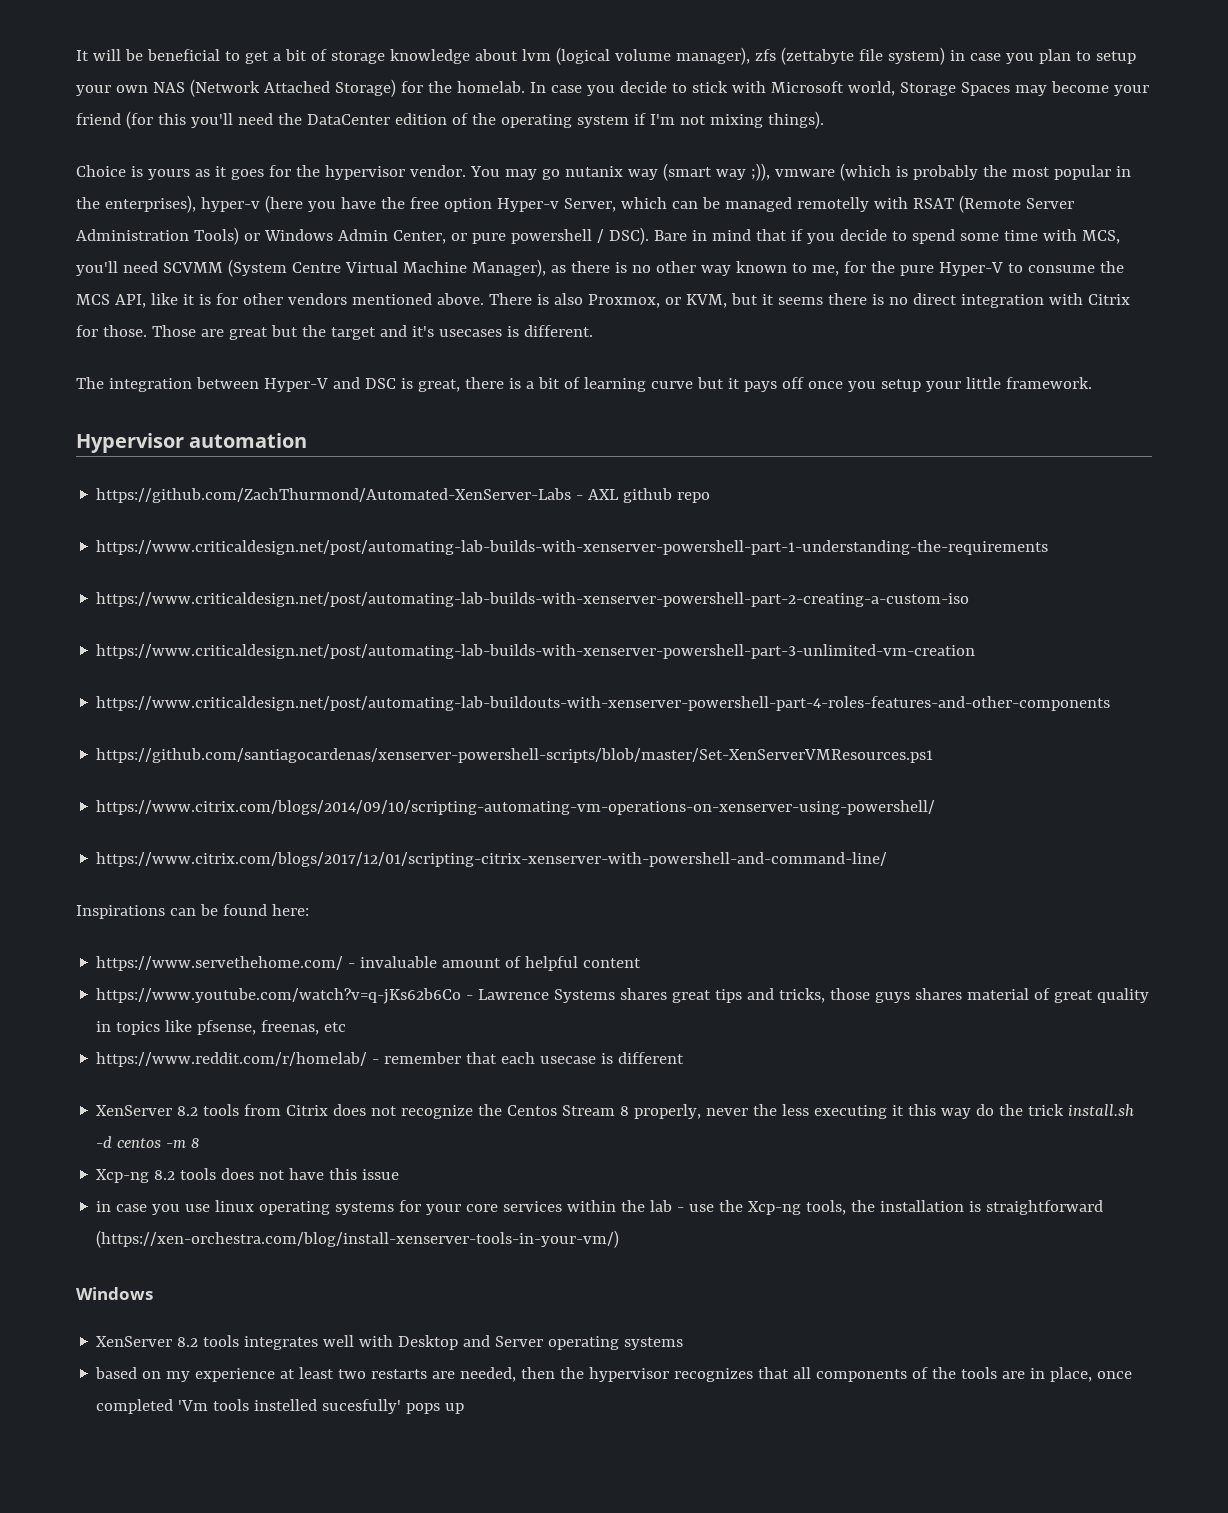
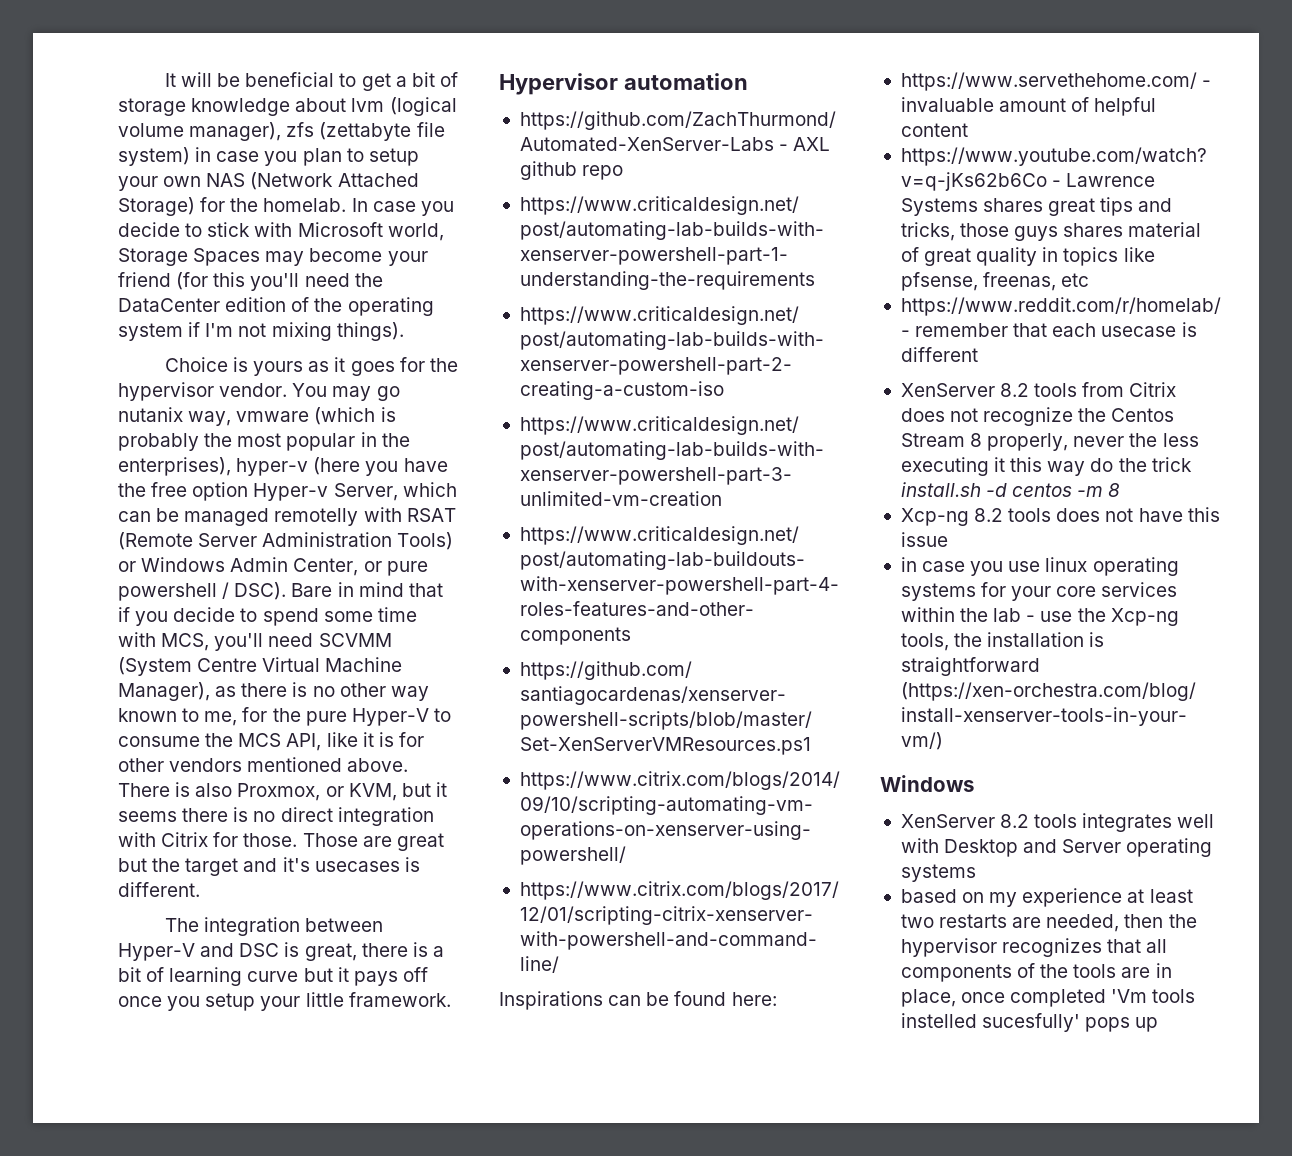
[627,163,770,181] way (smart way ;)), -> [188,411,232,426] way,

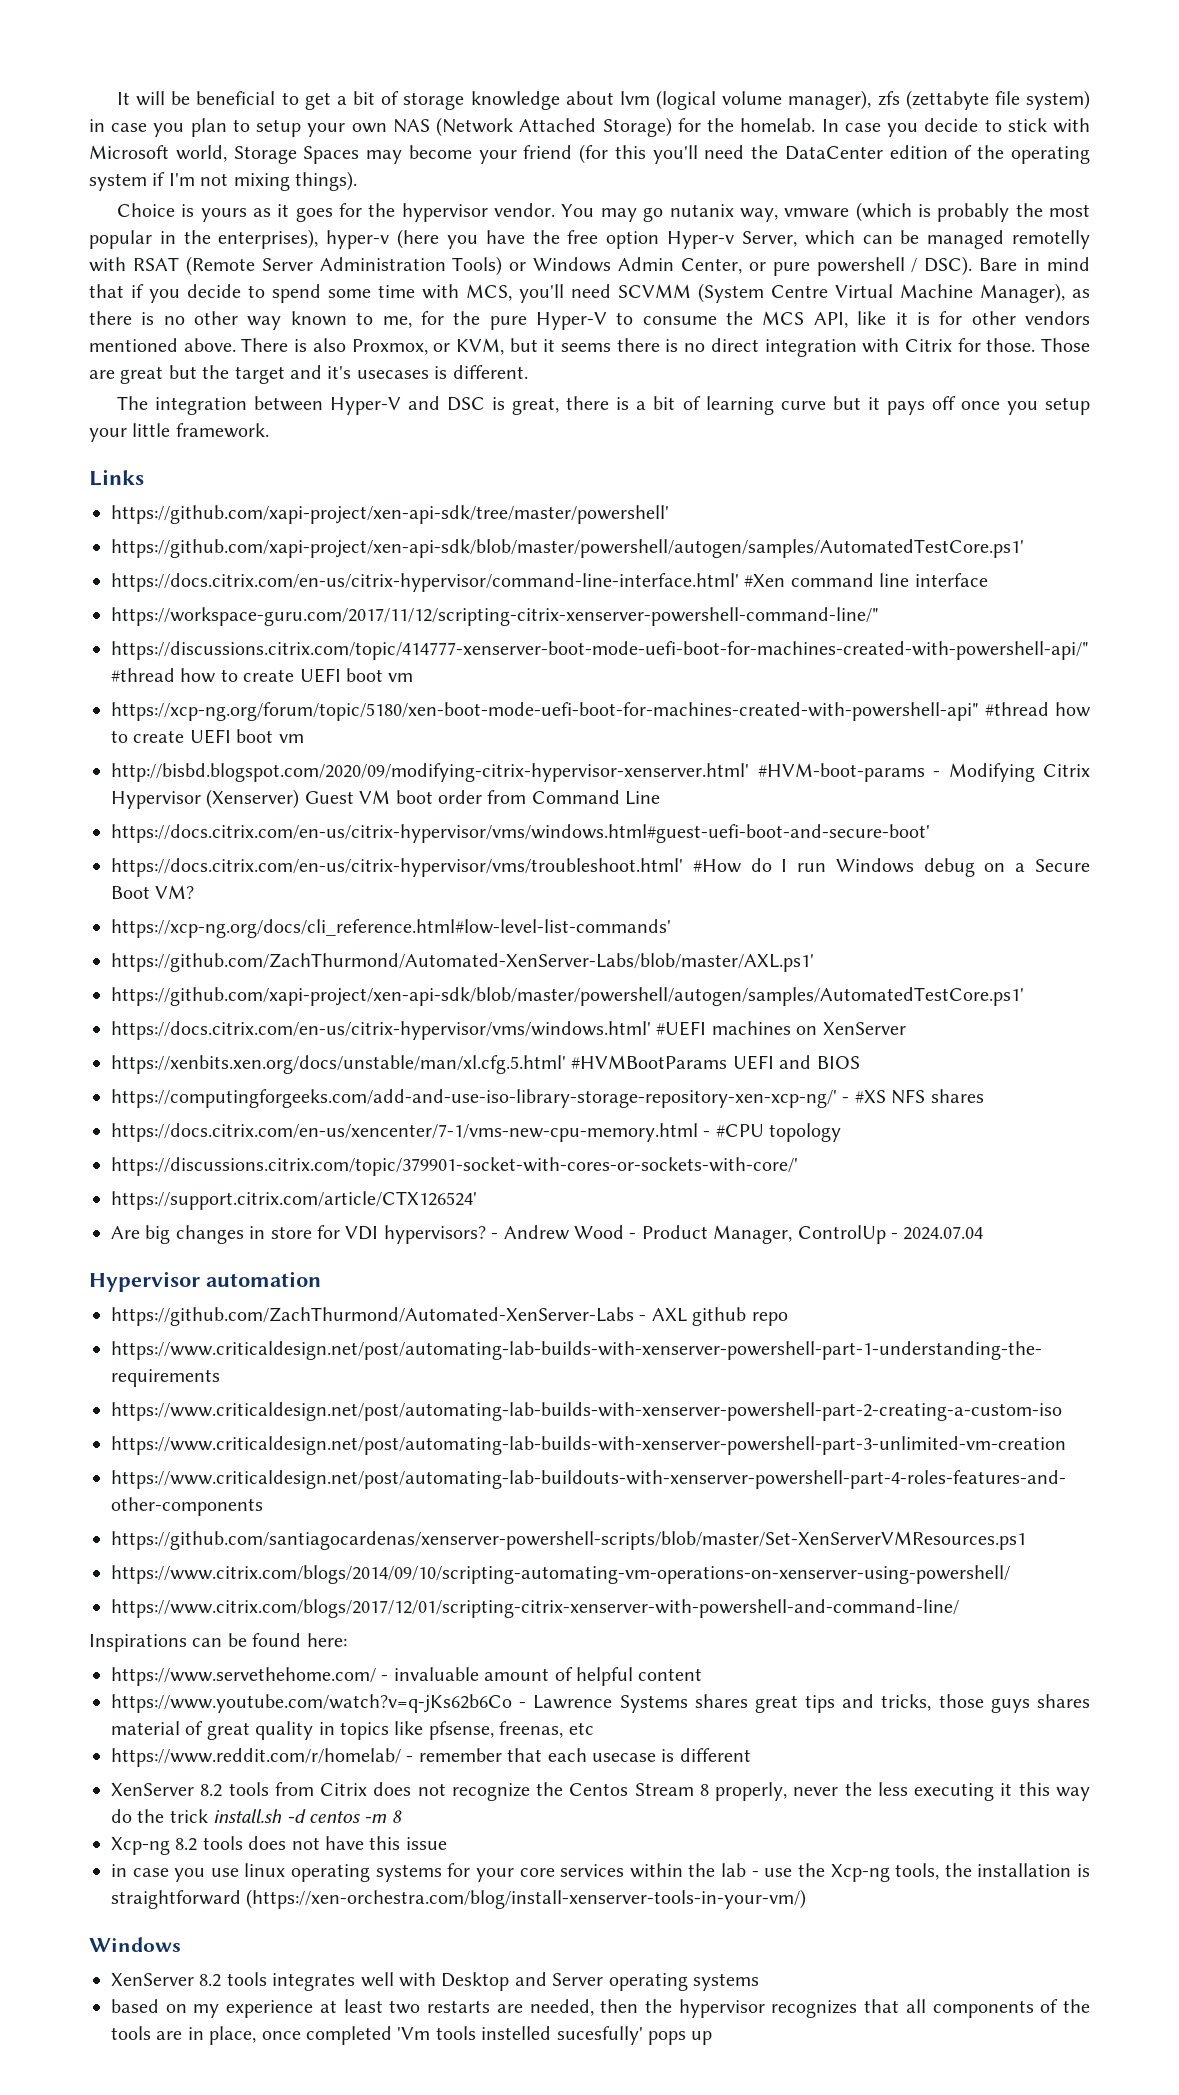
(451, 999) none -> [89,469,144,486] [111,505,669,524] [111,539,1024,558] [111,573,988,592] [111,607,879,626] [111,641,1089,660] [111,668,414,683] [111,702,1091,721] [111,729,304,744] [111,763,1090,782] [111,789,661,809] [111,824,930,843] [111,858,1091,877] [111,885,195,899] [111,919,671,938] [111,953,814,972] [111,987,1024,1006] [111,1021,906,1040] [111,1055,860,1074] [111,1089,984,1108] [111,1123,842,1142] [111,1157,798,1176] [111,1191,477,1210] [111,1225,984,1244] // Links // https://github.com/xapi-project/xen-api-sdk/tree/master/powershell' // https://github.com/xapi-project/xen-api-sdk/blob/master/powershell/autogen/samples/AutomatedTestCore.ps1' // https://docs.citrix.com/en-us/citrix-hypervisor/command-line-interface.html' #Xen command line interface // https://workspace-guru.com/2017/11/12/scripting-citrix-xenserver-powershell-command-line/" // https://discussions.citrix.com/topic/414777-xenserver-boot-mode-uefi-boot-for-machines-created-with-powershell-api/" #thread how to create UEFI boot vm // https://xcp-ng.org/forum/topic/5180/xen-boot-mode-uefi-boot-for-machines-created-with-powershell-api" #thread how to create UEFI boot vm // http://bisbd.blogspot.com/2020/09/modifying-citrix-hypervisor-xenserver.html' #HVM-boot-params - Modifying Citrix Hypervisor (Xenserver) Guest VM boot order from Command Line // https://docs.citrix.com/en-us/citrix-hypervisor/vms/windows.html#guest-uefi-boot-and-secure-boot' // https://docs.citrix.com/en-us/citrix-hypervisor/vms/troubleshoot.html' #How do I run Windows debug on a Secure Boot VM? // https://xcp-ng.org/docs/cli_reference.html#low-level-list-commands' // https://github.com/ZachThurmond/Automated-XenServer-Labs/blob/master/AXL.ps1' // https://github.com/xapi-project/xen-api-sdk/blob/master/powershell/autogen/samples/AutomatedTestCore.ps1' // https://docs.citrix.com/en-us/citrix-hypervisor/vms/windows.html' #UEFI machines on XenServer // https://xenbits.xen.org/docs/unstable/man/xl.cfg.5.html' #HVMBootParams UEFI and BIOS // https://computingforgeeks.com/add-and-use-iso-library-storage-repository-xen-xcp-ng/' - #XS NFS shares // https://docs.citrix.com/en-us/xencenter/7-1/vms-new-cpu-memory.html - #CPU topology // https://discussions.citrix.com/topic/379901-socket-with-cores-or-sockets-with-core/' // https://support.citrix.com/article/CTX126524' // Are big changes in store for VDI hypervisors? - Andrew Wood - Product Manager, ControlUp - 2024.07.04

